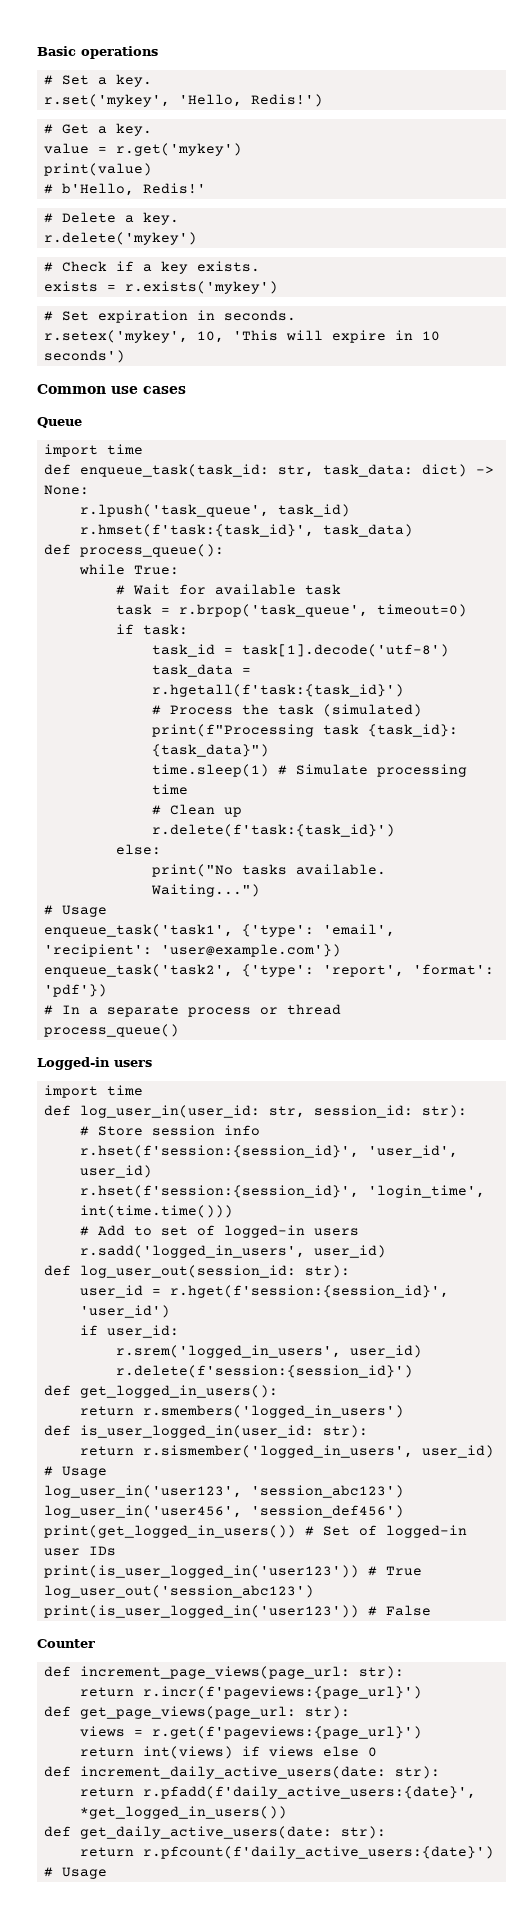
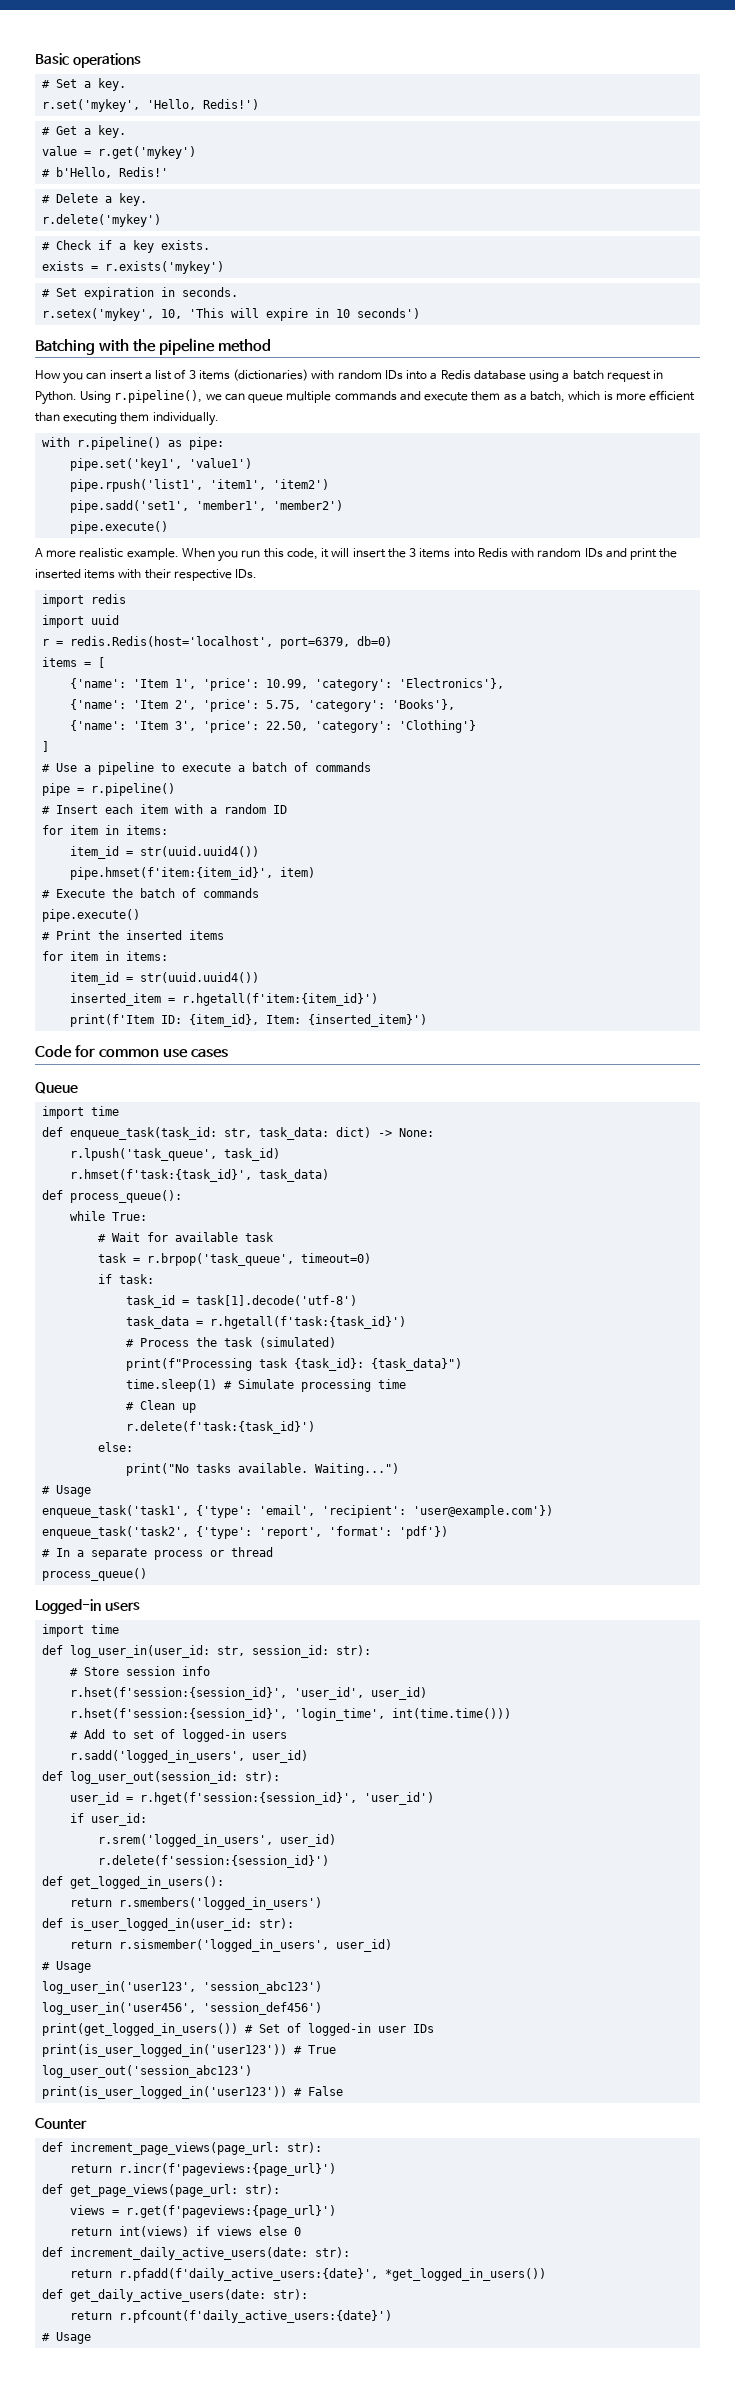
[43,163,152,176] // print(value) -> (197, 152) none
[37,384,106,394] Common -> [35,338,272,355] [35,369,664,384] [35,390,696,405] [35,412,219,426] [42,437,225,450] [70,458,253,471] [70,479,330,492] [70,500,344,513] [70,521,169,534] [35,548,678,562] [35,569,258,581] [42,594,127,607] [42,615,120,628] [42,636,393,649] [42,657,106,668] [70,678,505,691] [70,699,456,712] [70,720,477,733] [42,741,50,752] [42,762,372,775] [42,783,176,796] [42,804,288,814] [42,825,169,835] [70,846,260,859] [70,867,316,880] [42,888,260,898] [42,909,141,922] [42,930,225,940] [42,951,169,961] [70,972,260,985] [70,993,379,1006] [70,1014,428,1027] [35,1045,160,1058] Batching with the pipeline method // How you can insert a list of 3 items (dictionaries) with random IDs into a Redis database using a batch request in Python. Using r.pipeline(), we can queue multiple commands and execute them as a batch, which is more efficient than executing them individually. // with r.pipeline() as pipe: // pipe.set('key1', 'value1') // pipe.rpush('list1', 'item1', 'item2') // pipe.sadd('set1', 'member1', 'member2') // pipe.execute() // A more realistic example. When you run this code, it will insert the 3 items into Redis with random IDs and print the inserted items with their respective IDs. // import redis // import uuid // r = redis.Redis(host='localhost', port=6379, db=0) // items = [ // {'name': 'Item 1', 'price': 10.99, 'category': 'Electronics'}, // {'name': 'Item 2', 'price': 5.75, 'category': 'Books'}, // {'name': 'Item 3', 'price': 22.50, 'category': 'Clothing'} // ] // # Use a pipeline to execute a batch of commands // pipe = r.pipeline() // # Insert each item with a random ID // for item in items: // item_id = str(uuid.uuid4()) // pipe.hmset(f'item:{item_id}', item) // # Execute the batch of commands // pipe.execute() // # Print the inserted items // for item in items: // item_id = str(uuid.uuid4()) // inserted_item = r.hgetall(f'item:{item_id}') // print(f'Item ID: {item_id}, Item: {inserted_item}') // Code for common

